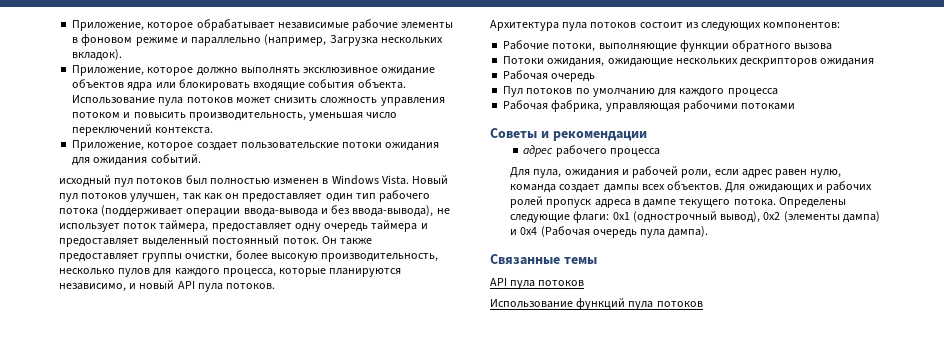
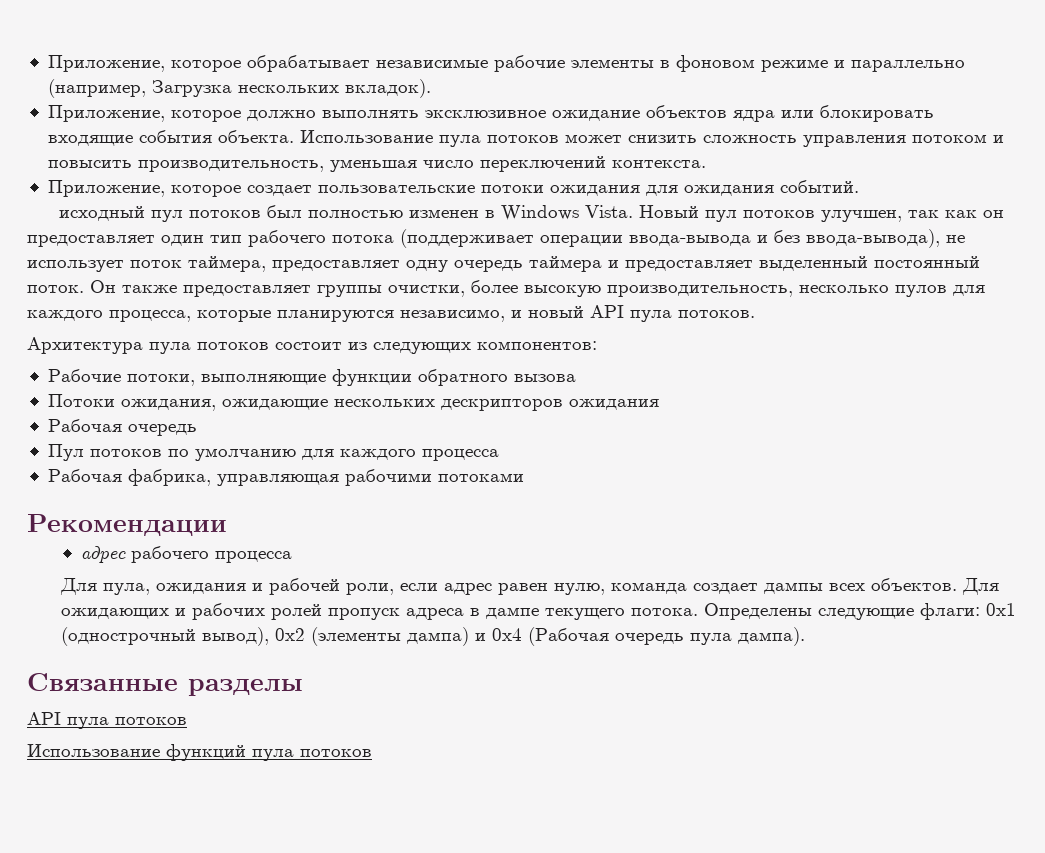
[490,128,647,141] Советы и рекомендации -> [27,514,227,536] Рекомендации
[563,257,597,264] темы -> [188,679,303,696] разделы

